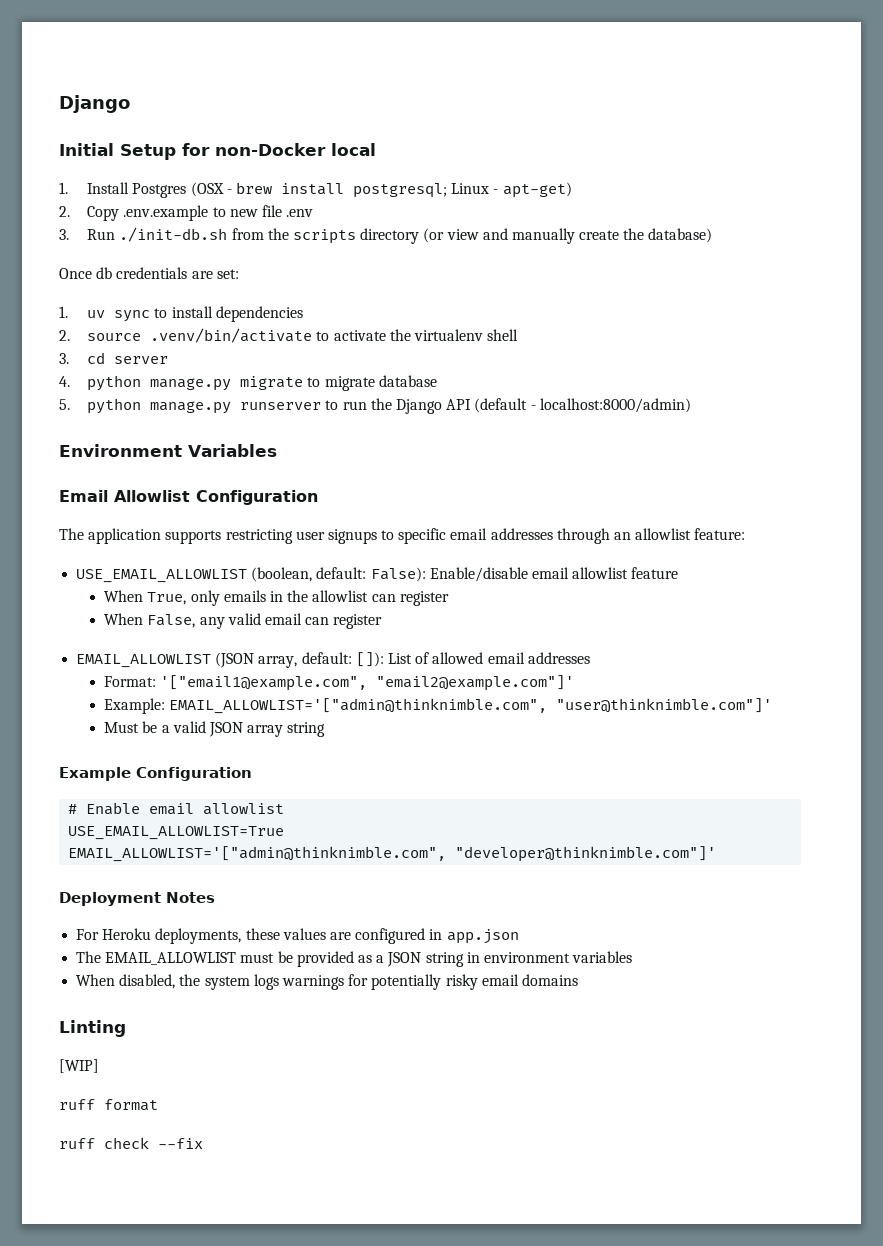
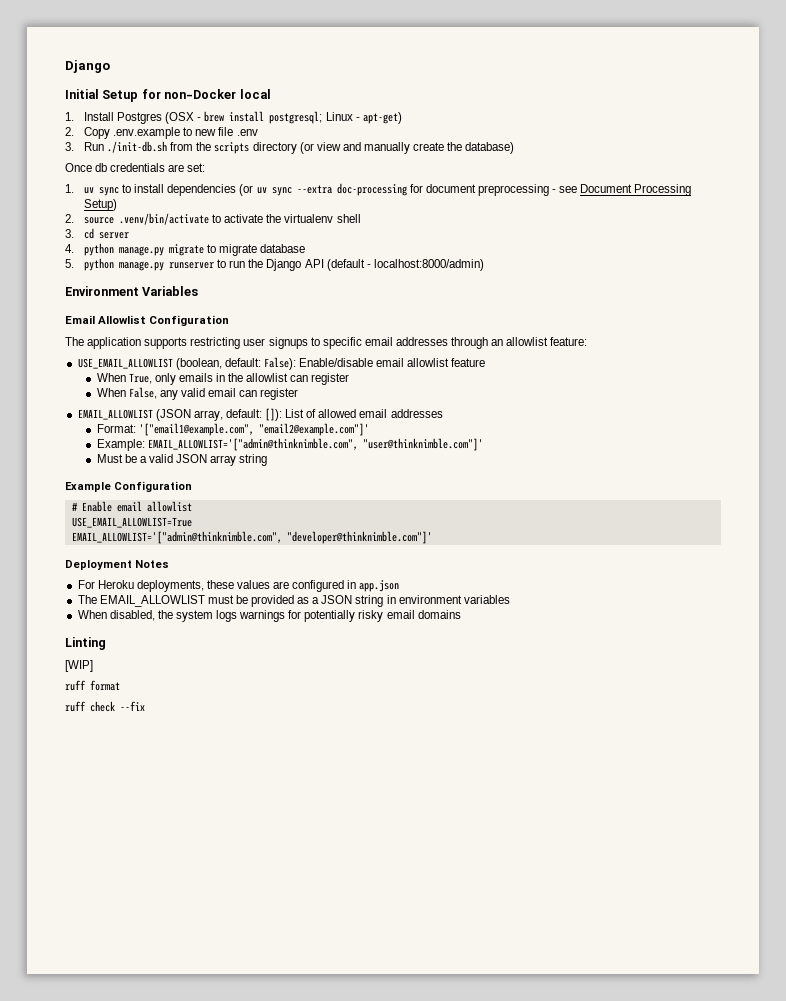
(303, 314) none -> [239,183,692,196] [83,199,117,211] (or uv sync --extra doc-processing for document preprocessing - see Document Processing Setup)

